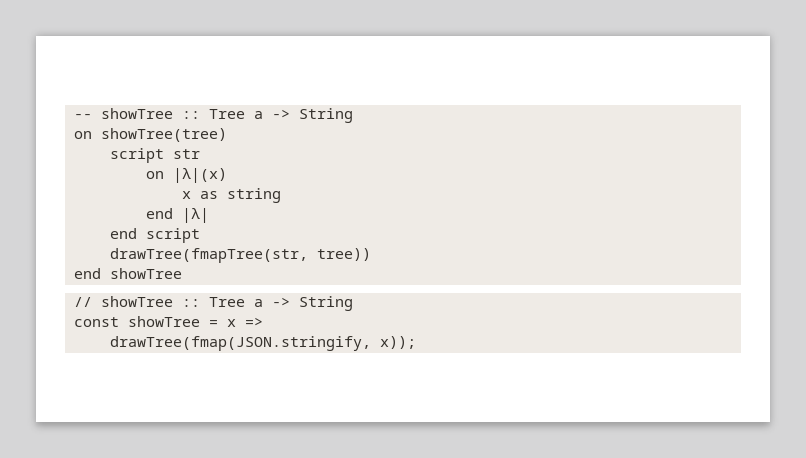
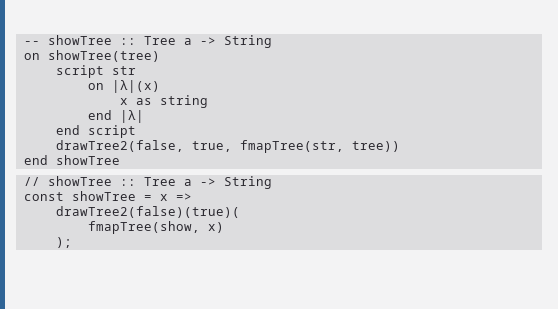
[110,248,308,263] drawTree(fmapTree(str, -> [55,140,344,153] drawTree2(false, true, fmapTree(str,
[110,336,416,351] drawTree(fmap(JSON.stringify, x)); -> [55,206,240,218] [87,221,224,234] [55,237,72,248] drawTree2(false)(true)( // fmapTree(show, x) // );

